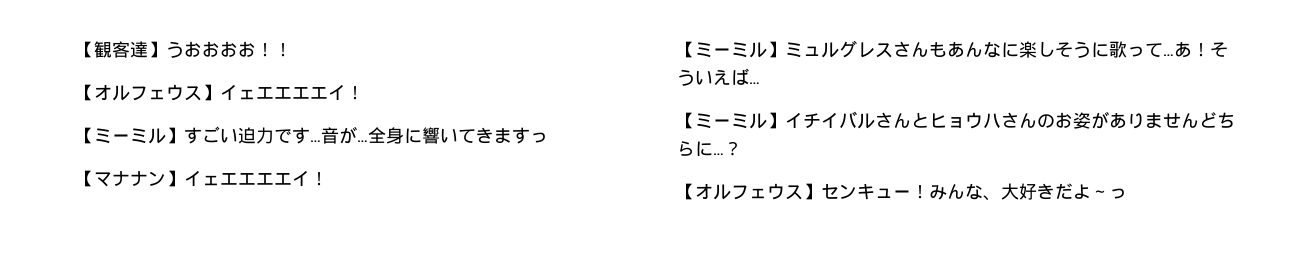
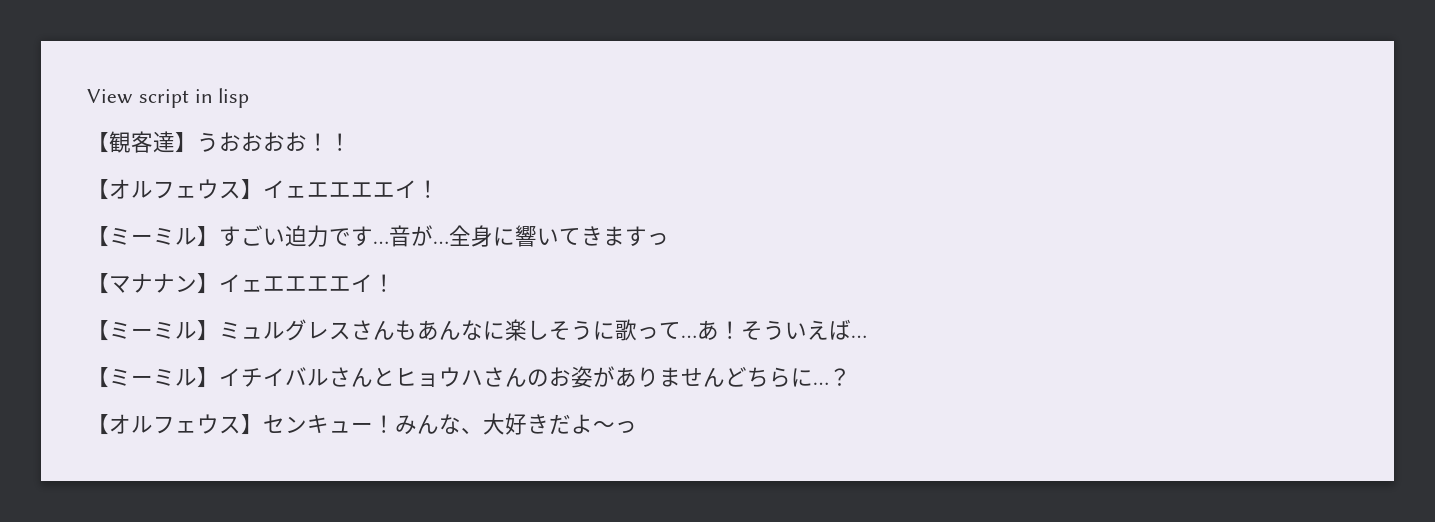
(76, 49) none -> [87,88,250,108] View script in lisp //

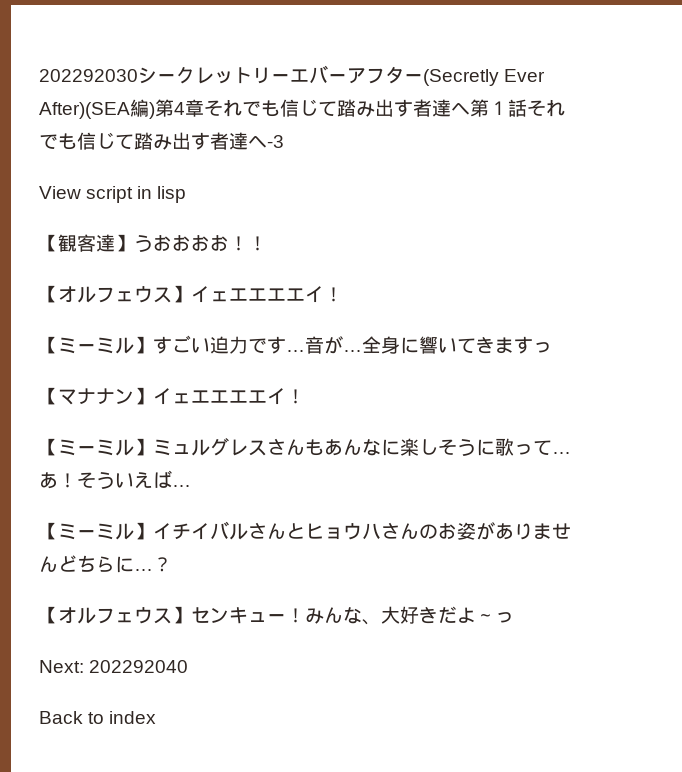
(87, 96) none -> [39,65,546,86] [39,99,565,119] [39,132,284,150] 202292030シークレットリーエバーアフター(Secretly Ever After)(SEA編)第4章それでも信じて踏み出す者達へ第１話それでも信じて踏み出す者達へ-3 //
(637, 427) none -> [39,660,189,673] [39,711,157,724] // Next: 202292040 // Back to index

